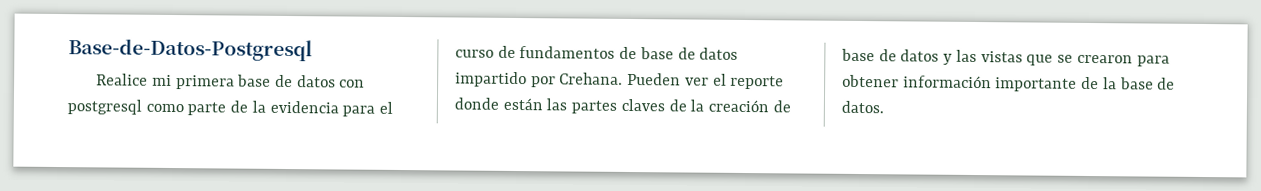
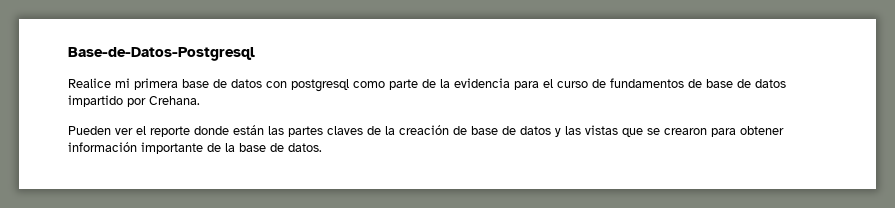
(624, 78) none -> (200, 100) //

